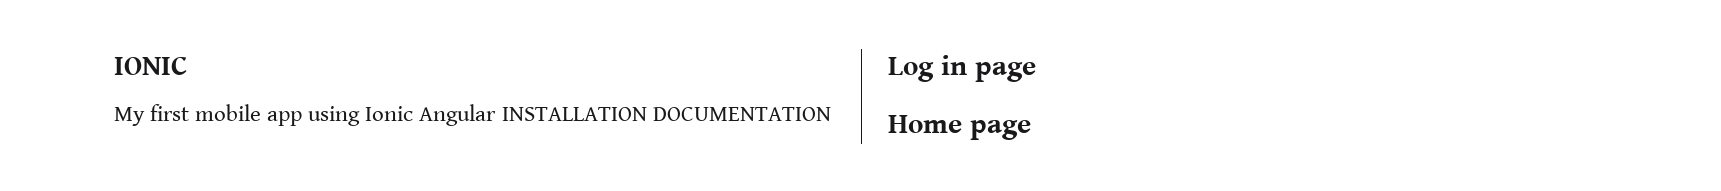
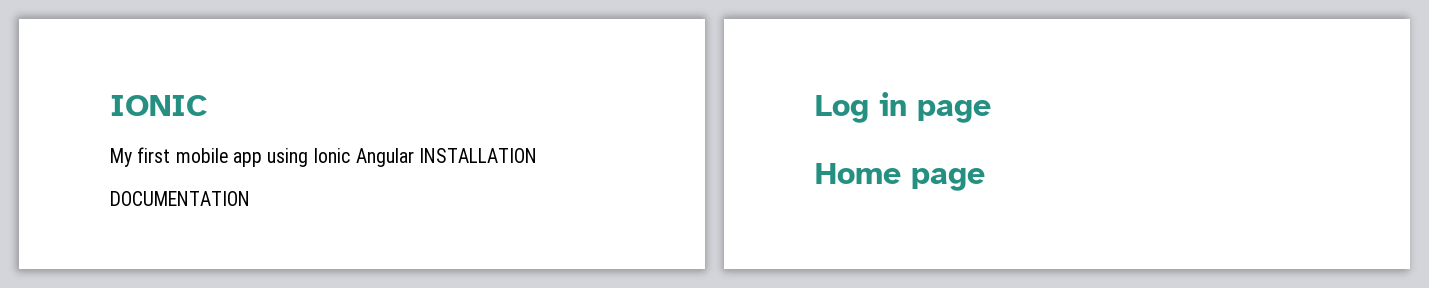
(647, 114) none -> (537, 155) //

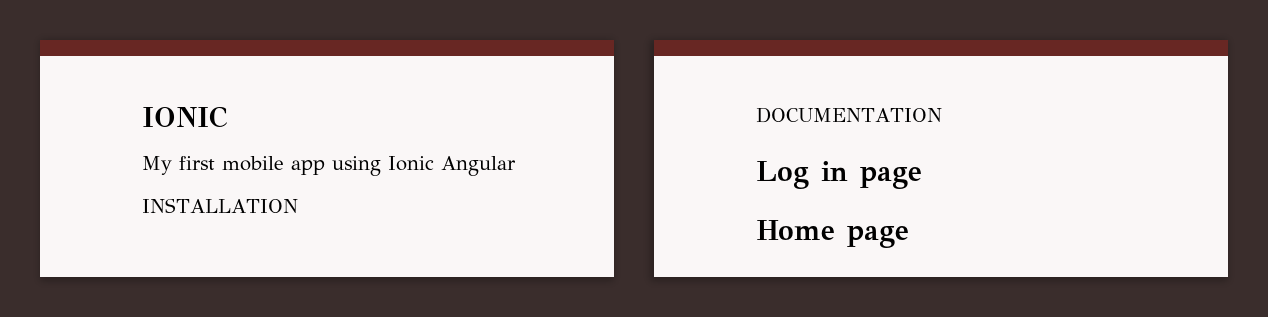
(414, 157) none -> (516, 166) //

